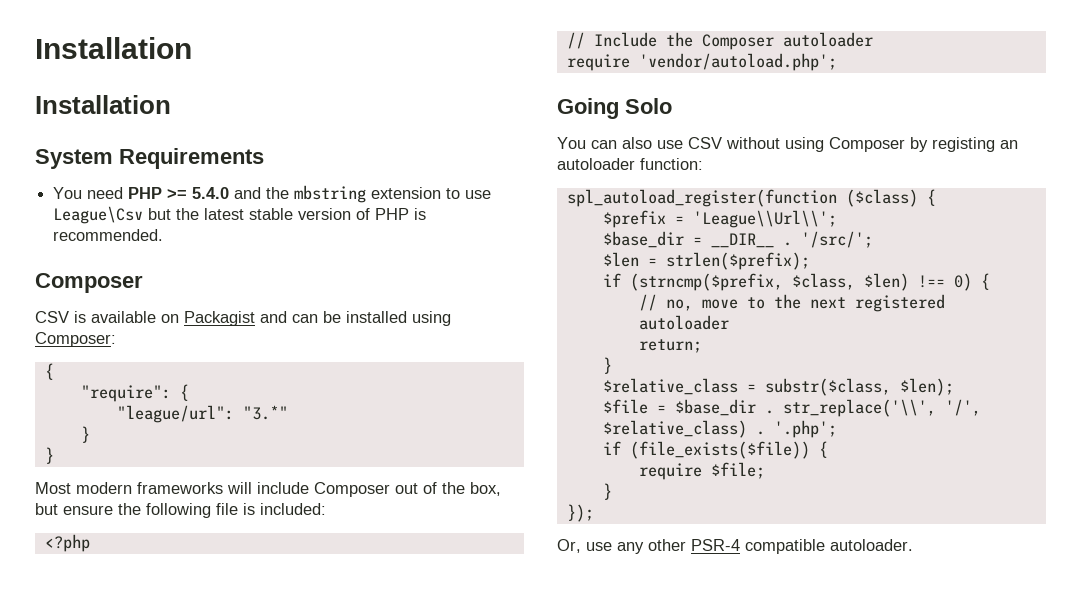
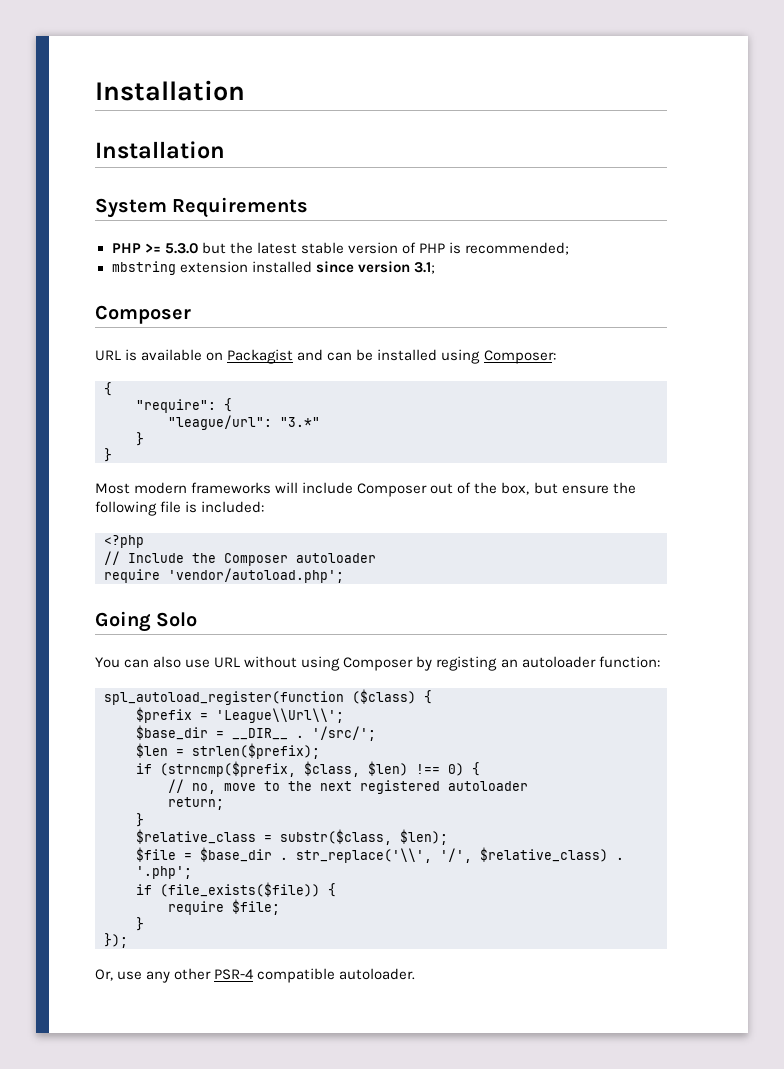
[53,185,492,203] [53,206,144,224] You need PHP >= 5.4.0 and the mbstring extension to use League\Csv -> [111,243,198,254] PHP >= 5.3.0
[53,229,164,241] recommended. -> [465,242,570,255] [111,261,435,275] recommended; // mbstring extension installed since version 3.1;
[35,311,69,323] CSV -> [95,350,121,361] URL
[688,137,722,149] CSV -> [214,657,241,668] URL

